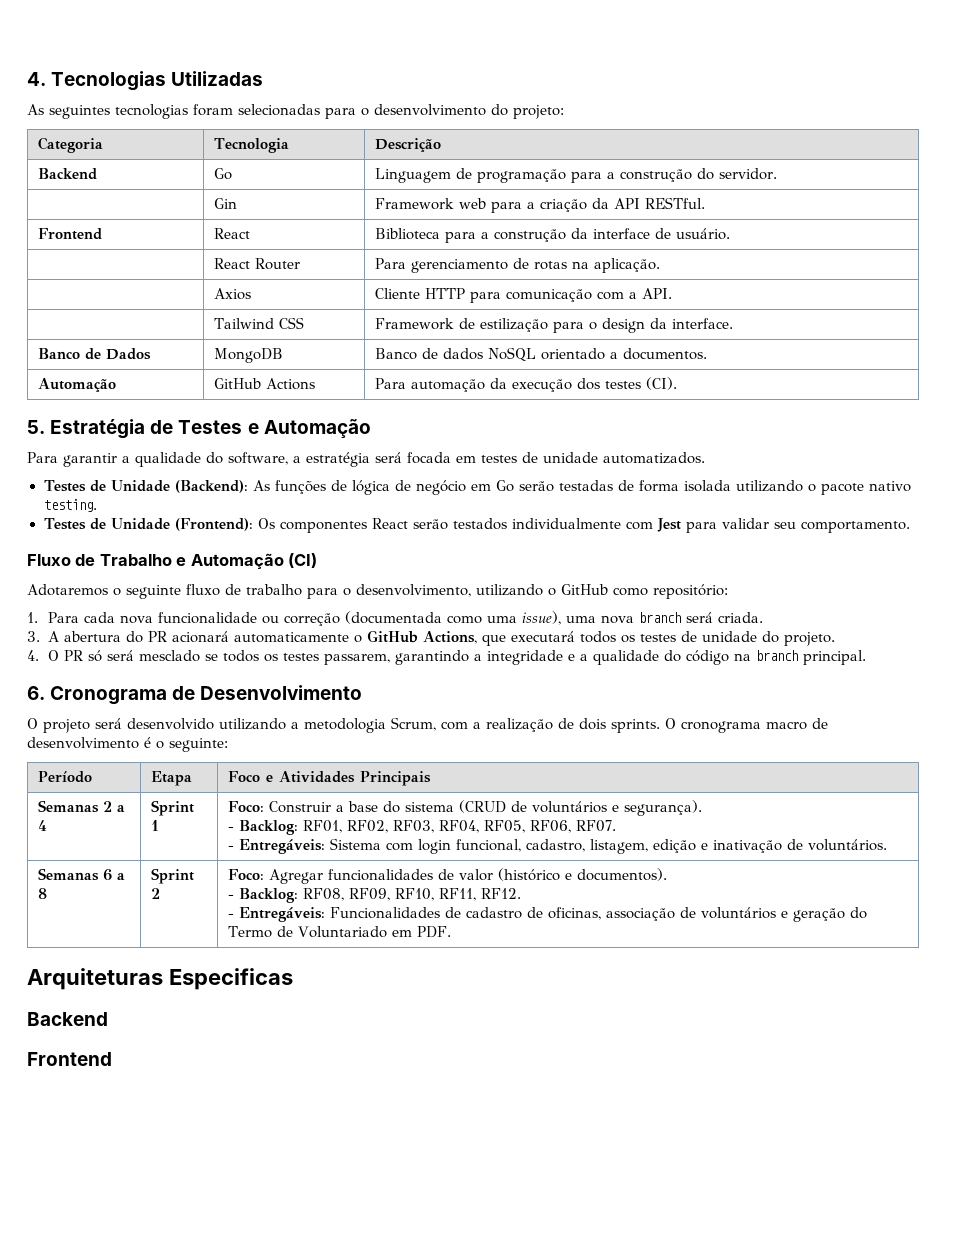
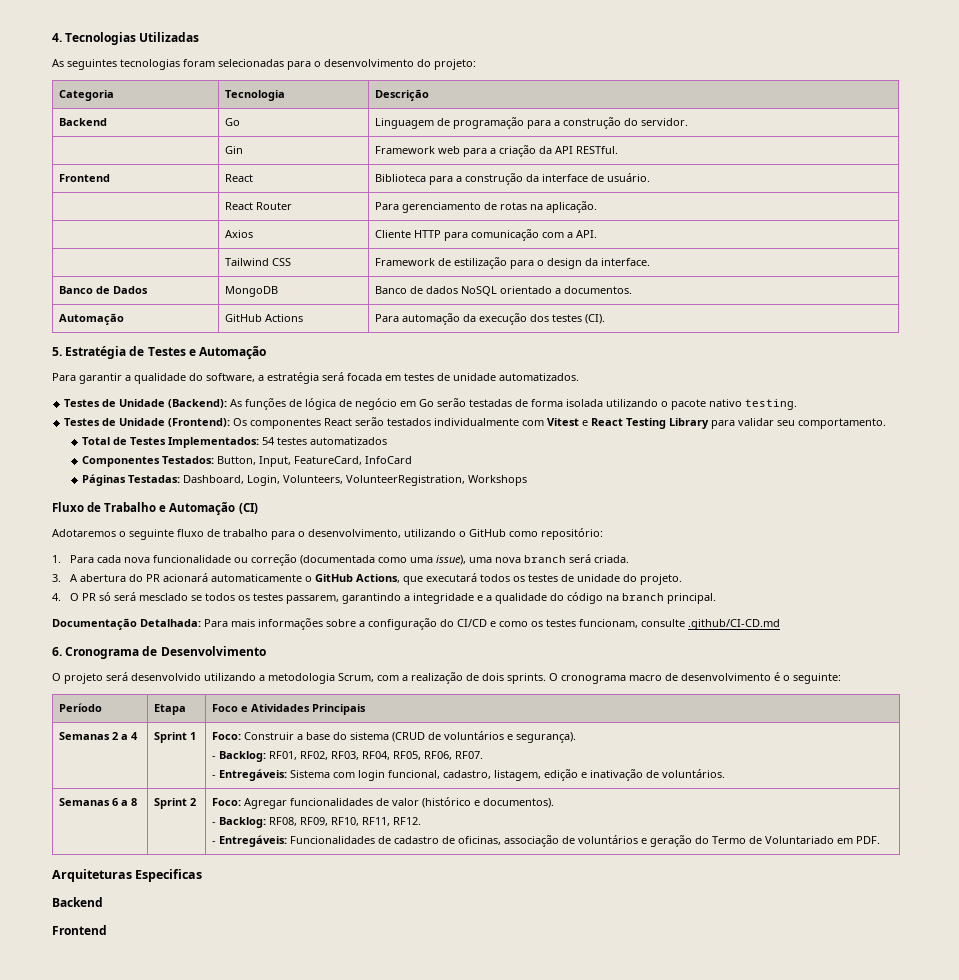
[657,518,682,532] Jest -> [547,418,710,429] Vitest e React Testing Library
(911, 527) none -> [81,437,387,448] [81,456,412,467] [81,474,527,486] // Total de Testes Implementados: 54 testes automatizados // Componentes Testados: Button, Input, FeatureCard, InfoCard // Páginas Testadas: Dashboard, Login, Volunteers, VolunteerRegistration, Workshops
(867, 657) none -> [52,618,780,630] // Documentação Detalhada: Para mais informações sobre a configuração do CI/CD e como os testes funcionam, consulte .github/CI-CD.md

